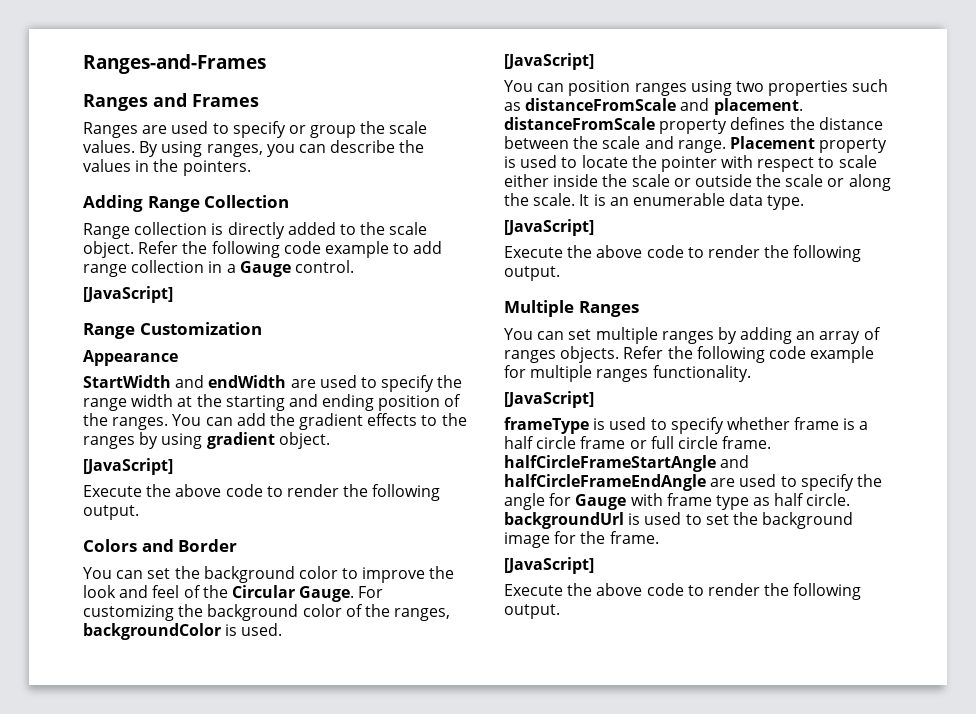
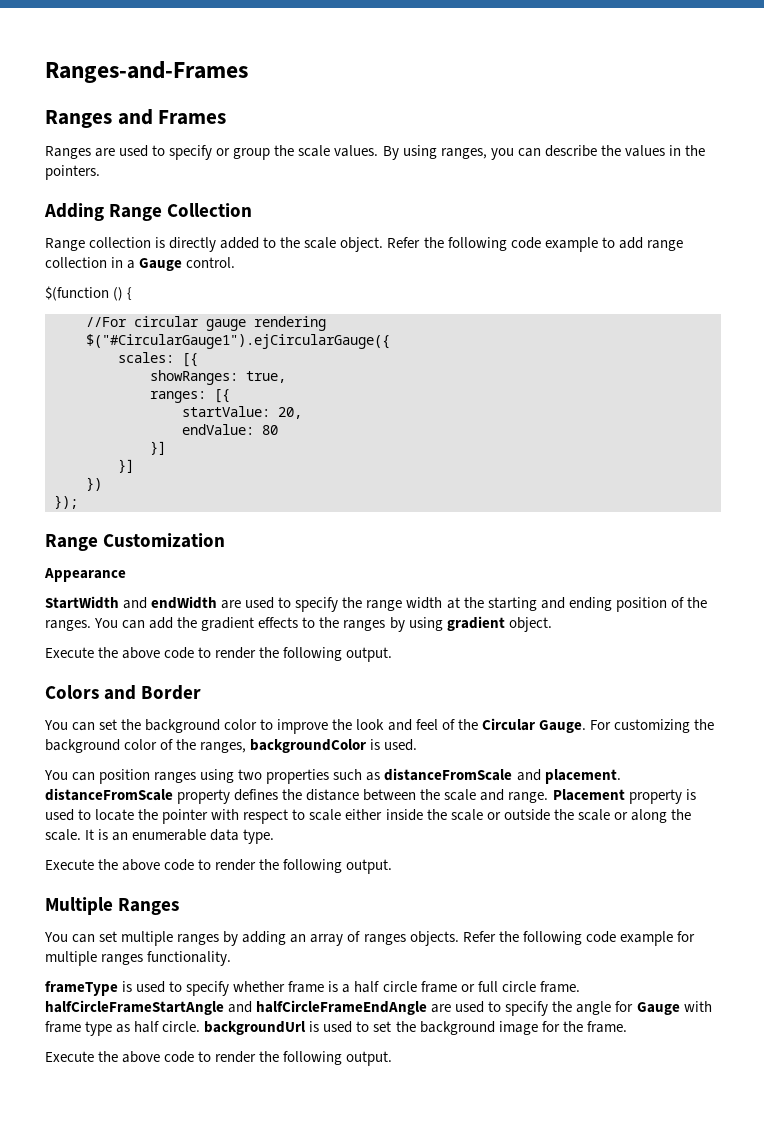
[83,286,173,303] [JavaScript] -> [45,286,133,301] [86,316,326,331] [86,334,390,349] [118,352,198,367] [150,370,286,385] [150,389,230,403] [182,406,302,419] [182,424,278,435] [150,441,166,455] [118,459,134,473] [86,477,102,491] [54,495,78,509] $(function () { // //For circular gauge rendering // $("#CircularGauge1").ejCircularGauge({ // scales: [{ // showRanges: true, // ranges: [{ // startValue: 20, // endValue: 80 // }] // }] // }) // });
[83,458,173,475] // [JavaScript] -> (552, 624) none
[504,53,594,70] // [JavaScript] -> (418, 745) none
[504,219,594,236] // [JavaScript] -> (275, 836) none
[504,391,594,408] // [JavaScript] -> (232, 958) none
[504,557,594,574] // [JavaScript] -> (627, 1027) none

